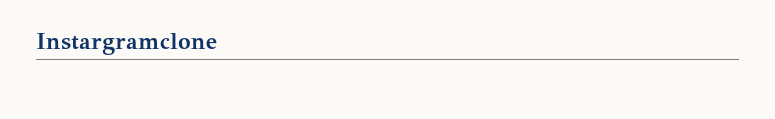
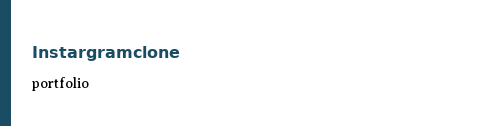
(217, 44) none -> [32,77,89,91] // portfolio

